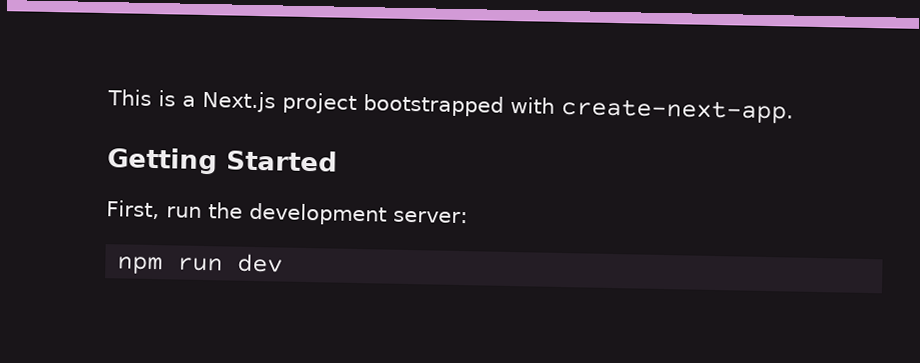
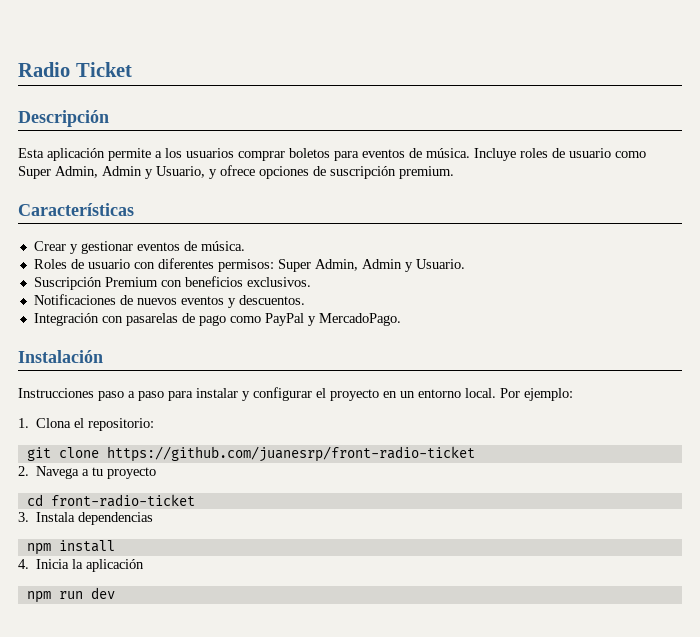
[107,89,794,124] [107,147,338,175] [106,200,468,226] This is a Next.js project bootstrapped with create-next-app. // Getting Started // First, run the development server: -> [18,62,132,77] [18,110,109,127] [18,148,646,161] [18,165,454,179] [18,203,134,216] [33,241,245,254] [33,258,465,272] [33,276,311,290] [33,294,305,308] [33,313,401,326] [18,350,103,363] [18,387,573,401] [18,418,155,431] [26,446,475,462] [18,466,157,479] [26,494,195,507] [18,512,154,525] [26,540,115,555] [18,559,145,572] Radio Ticket // Descripción // Esta aplicación permite a los usuarios comprar boletos para eventos de música. Incluye roles de usuario como Super Admin, Admin y Usuario, y ofrece opciones de suscripción premium. // Características // Crear y gestionar eventos de música. // Roles de usuario con diferentes permisos: Super Admin, Admin y Usuario. // Suscripción Premium con beneficios exclusivos. // Notificaciones de nuevos eventos y descuentos. // Integración con pasarelas de pago como PayPal y MercadoPago. // Instalación // Instrucciones paso a paso para instalar y configurar el proyecto en un entorno local. Por ejemplo: // 1. Clona el repositorio: // git clone https://github.com/juanesrp/front-radio-ticket // 2. Navega a tu proyecto // cd front-radio-ticket // 3. Instala dependencias // npm install // 4. Inicia la aplicación

